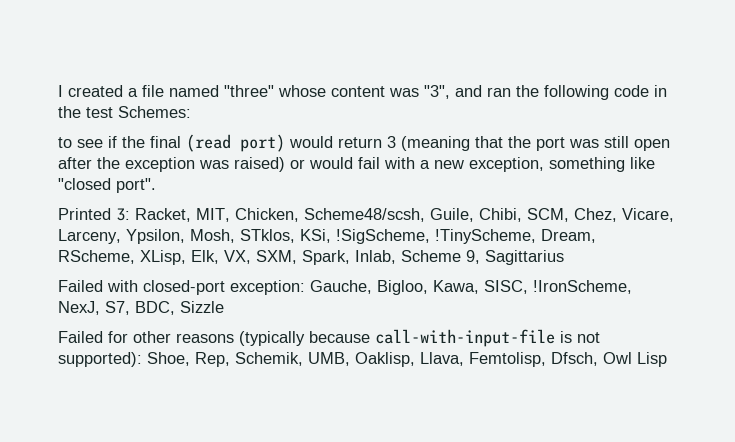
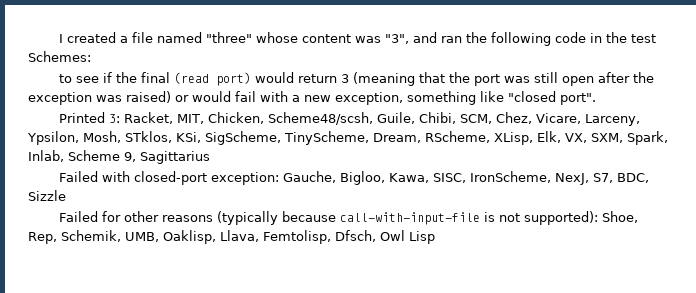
[336,229,536,244] !SigScheme, !TinyScheme, -> [205,131,369,145] SigScheme, TinyScheme,
[533,280,632,294] !IronScheme, -> [469,171,551,183] IronScheme,

